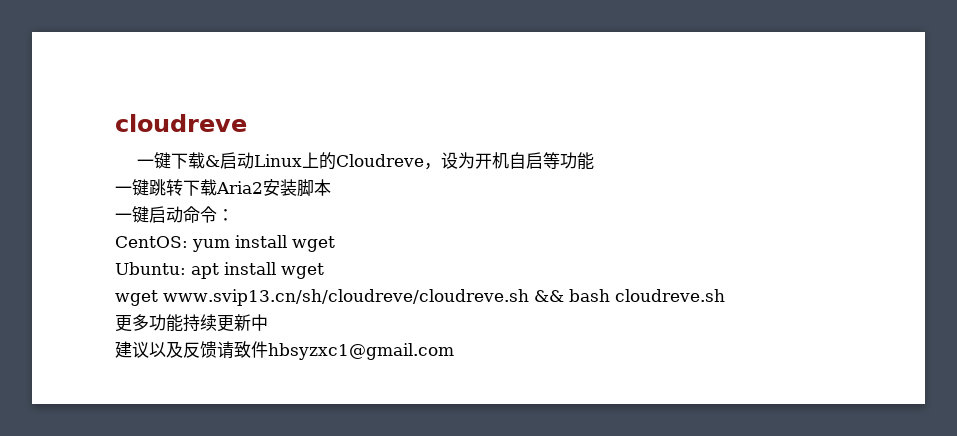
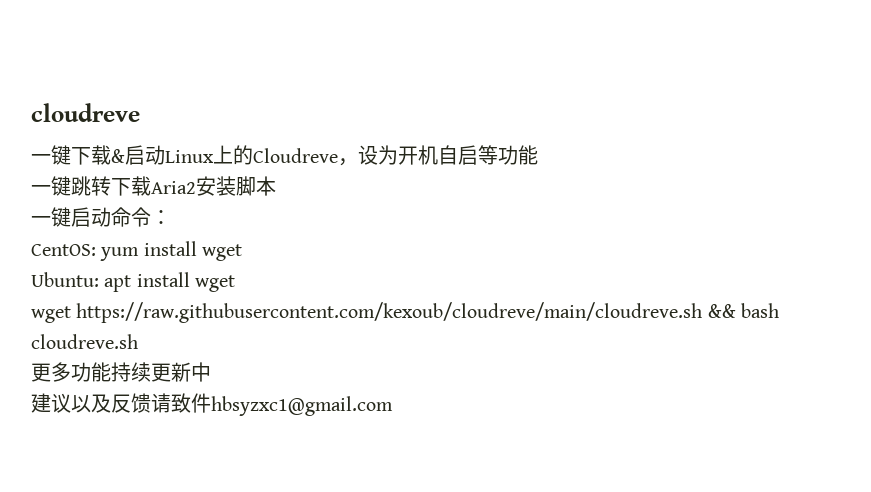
[163,289,529,306] www.svip13.cn/sh/cloudreve/cloudreve.sh -> [76,302,703,323] https://raw.githubusercontent.com/kexoub/cloudreve/main/cloudreve.sh

